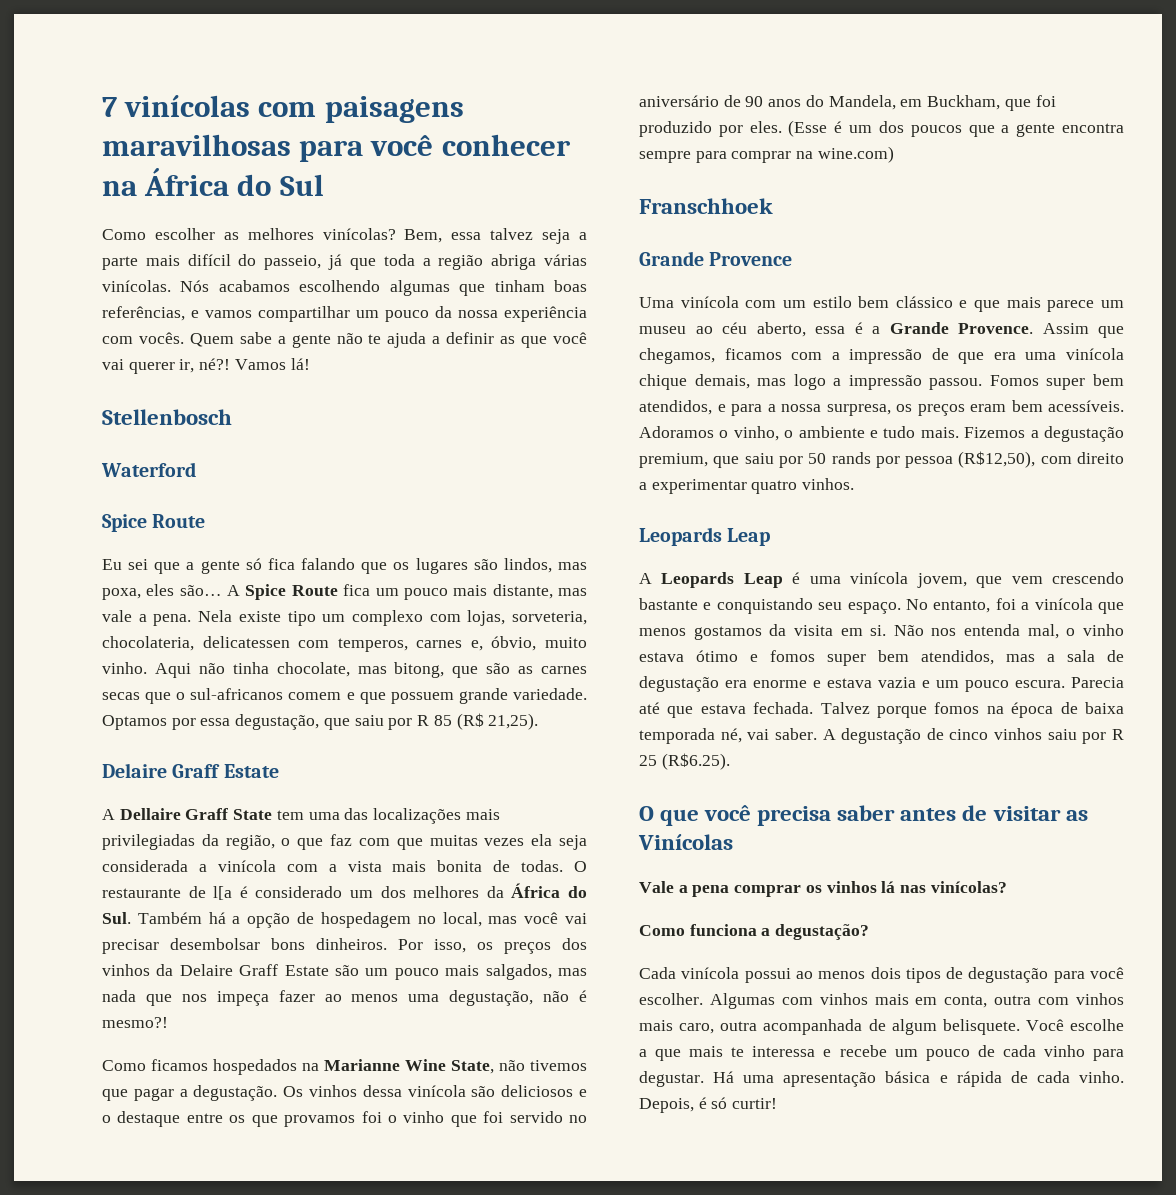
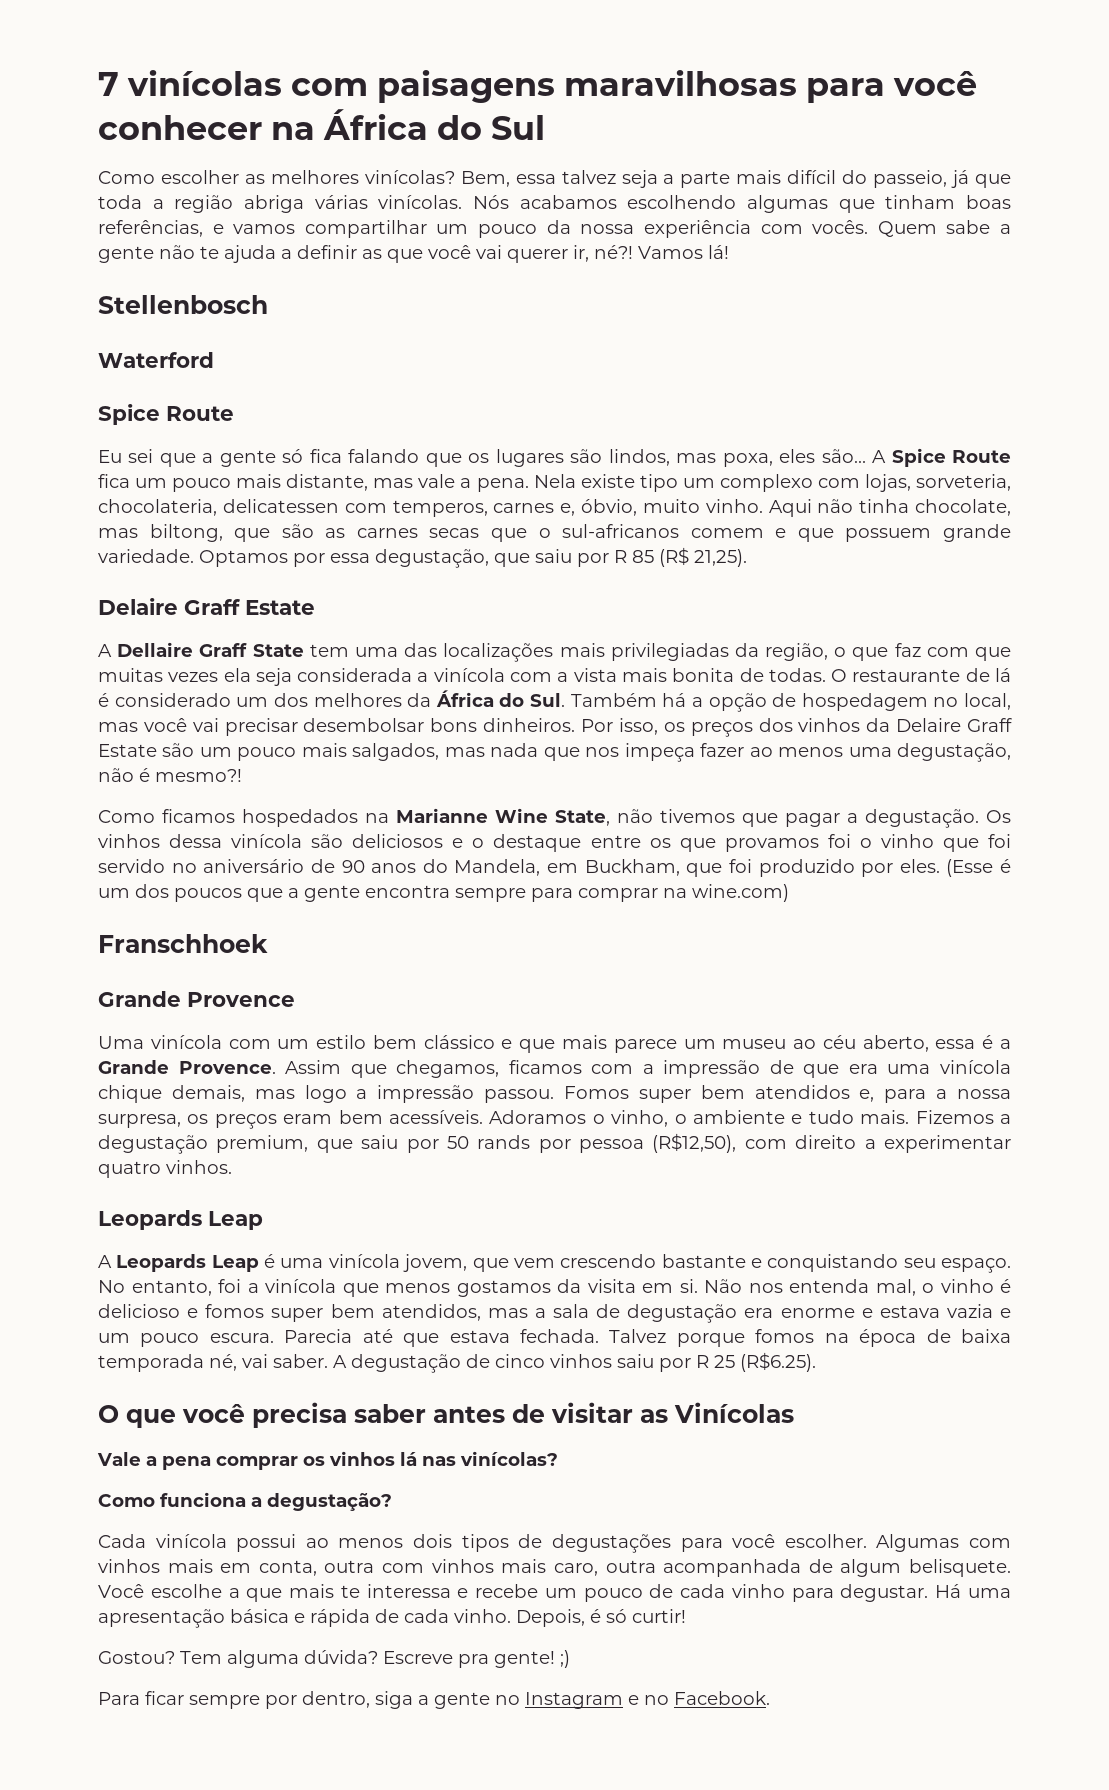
[394,662,445,678] bitong, -> [149,524,223,542] biltong,
[213,886,233,900] l[a -> [994,668,1011,682] lá
[639,400,726,415] atendidos, e -> [754,1085,875,1102] atendidos e,
[639,650,738,662] estava ótimo -> [1000,1279,1011,1293] [98,1304,180,1318] é delicioso
[968,967,1049,983] degustação -> [551,1534,671,1553] degustações
(778, 1103) none -> [98,1650,570,1668] [98,1691,770,1709] // Gostou? Tem alguma dúvida? Escreve pra gente! ;) // Para ficar sempre por dentro, siga a gente no Instagram e no Facebook.

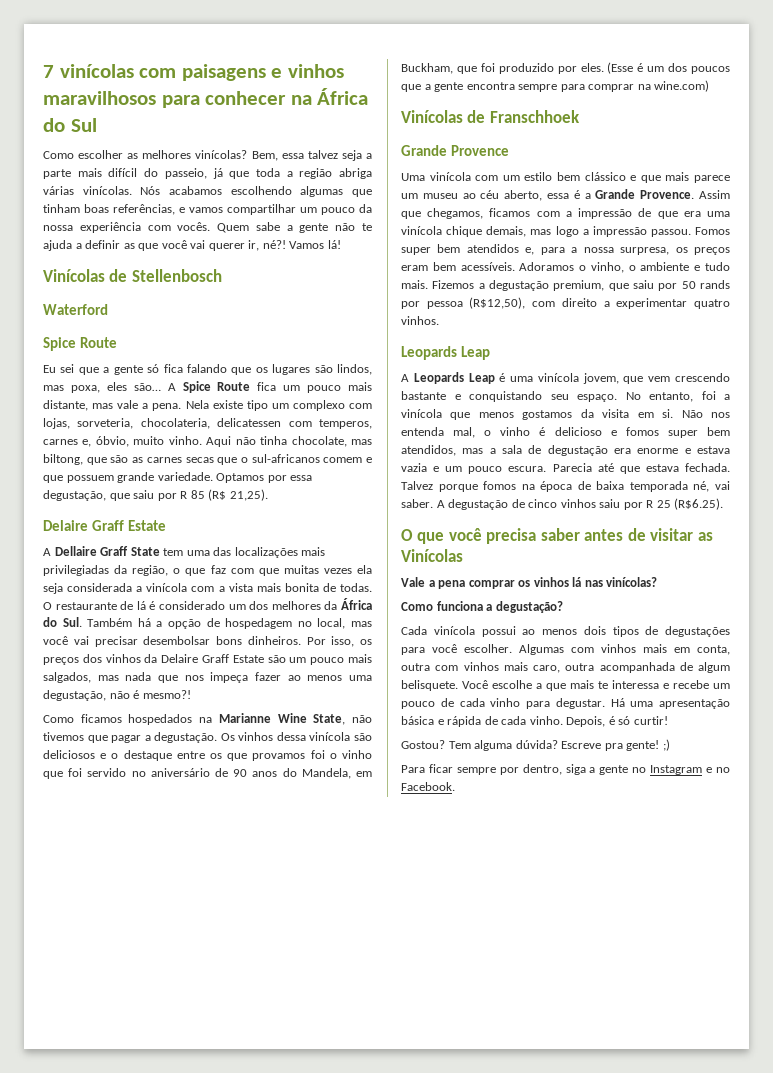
[564,70,978,103] maravilhosas para você -> [271,64,344,78] [43,91,200,108] e vinhos maravilhosos para
(729, 252) none -> [43,269,128,282] Vinícolas de
(789, 893) none -> [401,110,486,123] Vinícolas de

